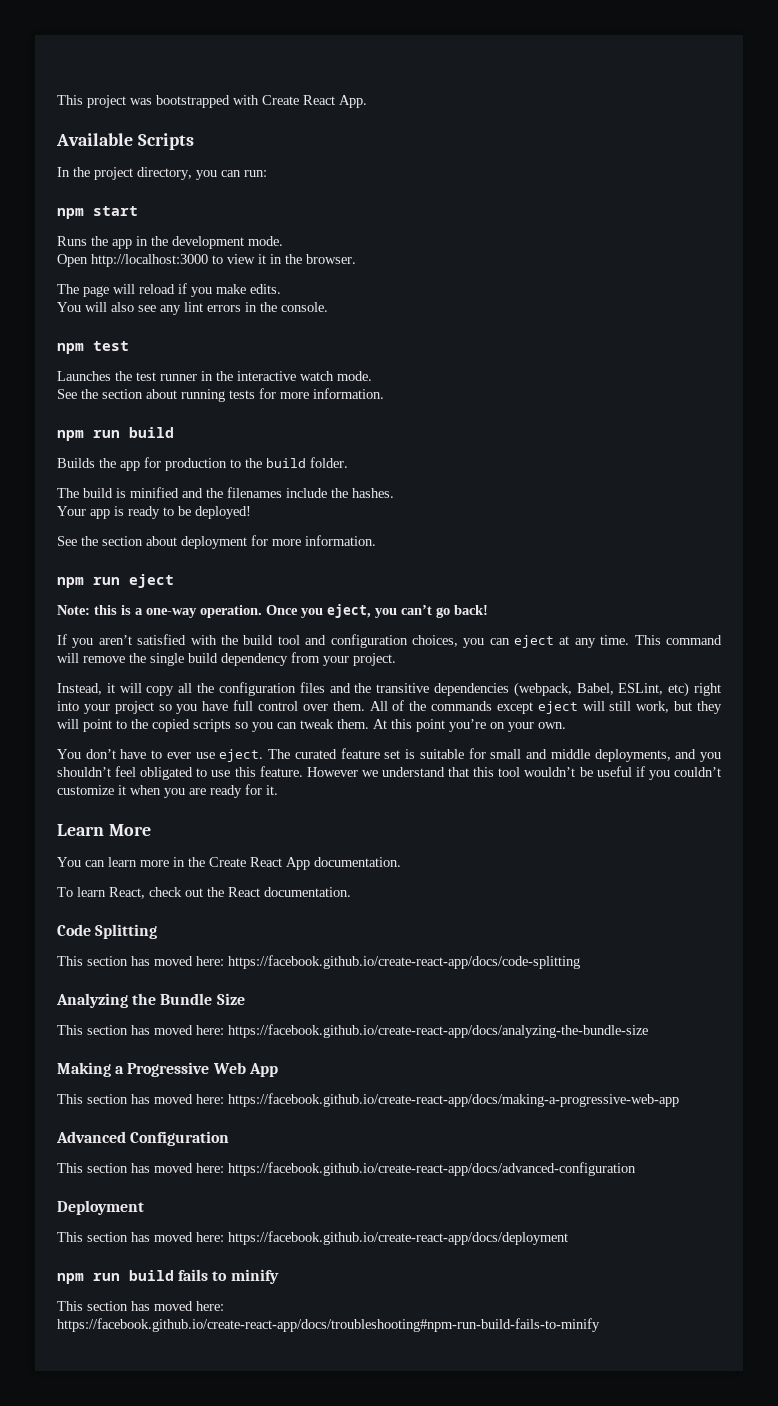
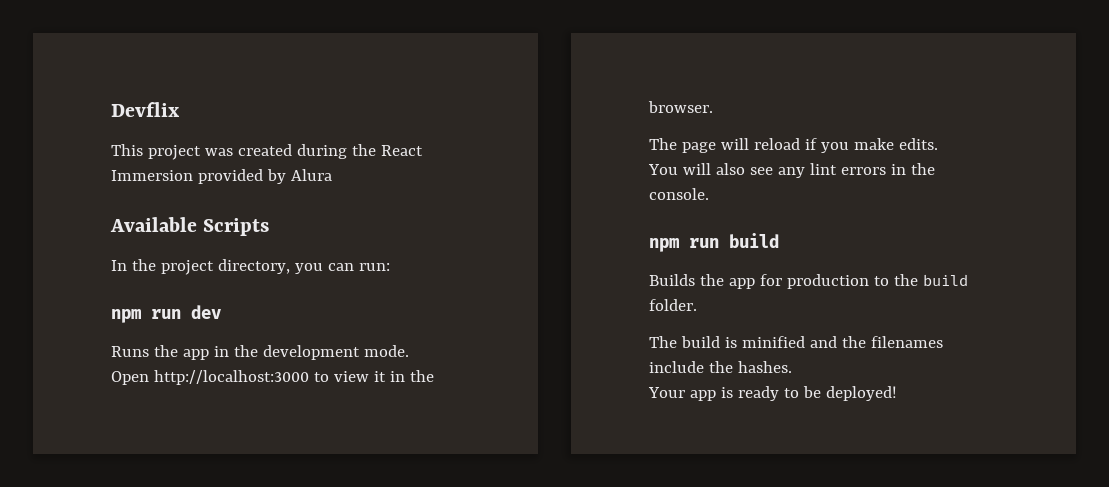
(57, 100) none -> [111,102,180,117] Devflix //
[156,95,367,108] bootstrapped with Create React App. -> [237,144,423,159] [111,169,332,184] created during the React Immersion provided by Alura
[93,206,138,216] start -> [151,305,221,319] run dev
[57,341,129,354] [57,371,372,381] [57,388,384,402] // npm test // Launches the test runner in the interactive watch mode. // See the section about running tests for more information. -> (709, 194) none
[57,535,376,549] [57,574,174,588] [57,604,488,618] [57,634,723,648] [57,652,396,666] [57,682,721,697] [57,700,723,714] [57,719,566,732] [57,748,721,762] [57,766,721,780] [57,784,278,798] [57,824,151,836] [57,857,401,870] [57,887,351,899] [57,924,158,939] [57,955,580,969] [56,993,245,1008] [57,1024,648,1038] [57,1062,278,1077] [57,1093,679,1107] [56,1131,230,1146] [57,1162,636,1176] [57,1200,144,1215] [57,1231,568,1245] [57,1269,279,1284] [57,1301,224,1311] [57,1318,600,1332] // See the section about deployment for more information. // npm run eject // Note: this is a one-way operation. Once you eject, you can’t go back! // If you aren’t satisfied with the build tool and configuration choices, you can eject at any time. This command will remove the single build dependency from your project. // Instead, it will copy all the configuration files and the transitive dependencies (webpack, Babel, ESLint, etc) right into your project so you have full control over them. All of the commands except eject will still work, but they will point to the copied scripts so you can tweak them. At this point you’re on your own. // You don’t have to ever use eject. The curated feature set is suitable for small and middle deployments, and you shouldn’t feel obligated to use this feature. However we understand that this tool wouldn’t be useful if you couldn’t customize it when you are ready for it. // Learn More // You can learn more in the Create React App documentation. // To learn React, check out the React documentation. // Code Splitting // This section has moved here: https://facebook.github.io/create-react-app/docs/code-splitting // Analyzing the Bundle Size // This section has moved here: https://facebook.github.io/create-react-app/docs/analyzing-the-bundle-size // Making a Progressive Web App // This section has moved here: https://facebook.github.io/create-react-app/docs/making-a-progressive-web-app // Advanced Configuration // This section has moved here: https://facebook.github.io/create-react-app/docs/advanced-configuration // Deployment // This section has moved here: https://facebook.github.io/create-react-app/docs/deployment // npm run build fails to minify // This section has moved here: https://facebook.github.io/create-react-app/docs/troubleshooting#npm-run-build-fails-to-minify -> (897, 393) none

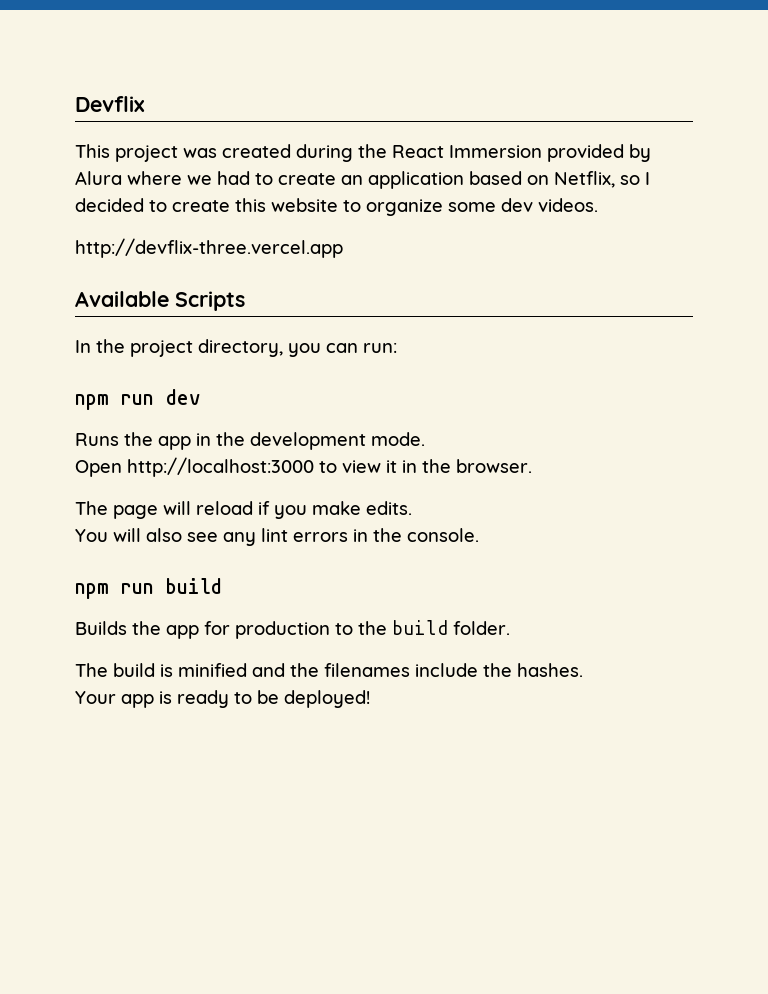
(332, 175) none -> [127,171,650,189] [75,198,598,216] [75,238,343,258] where we had to create an application based on Netflix, so I decided to create this website to organize some dev videos. // http://devflix-three.vercel.app

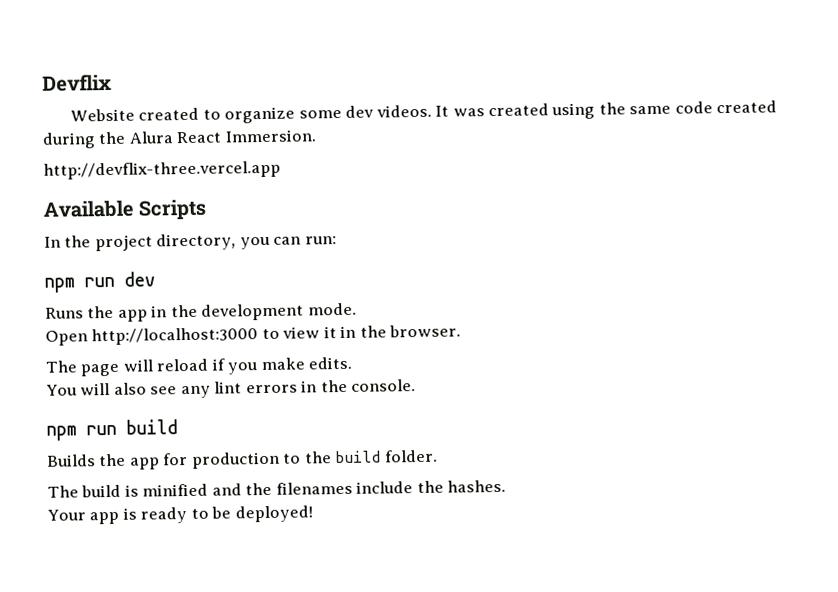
[75,144,651,162] [75,171,650,189] [75,198,338,212] This project was created during the React Immersion provided by Alura where we had to create an application based on Netflix, so I decided to create this website -> [69,107,200,122] Website created
(598, 205) none -> [435,100,778,120] [42,129,316,149] It was created using the same code created during the Alura React Immersion.

